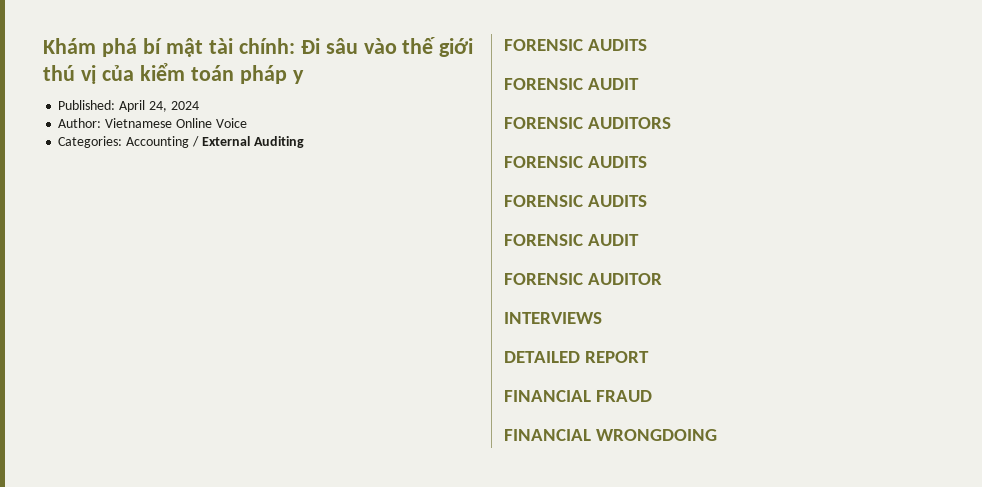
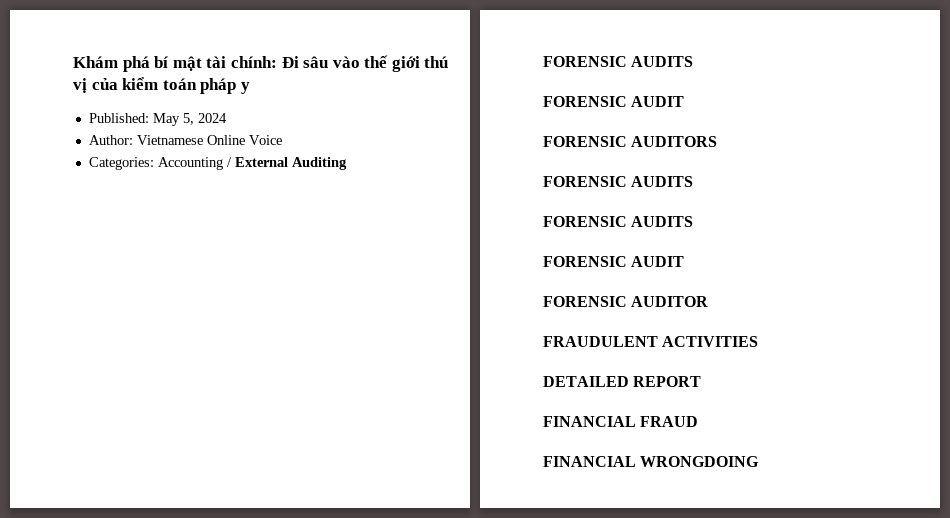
[119,100,167,112] April 24, -> [152,113,194,126] May 5,
[504,312,602,324] INTERVIEWS -> [543,336,759,347] FRAUDULENT ACTIVITIES

